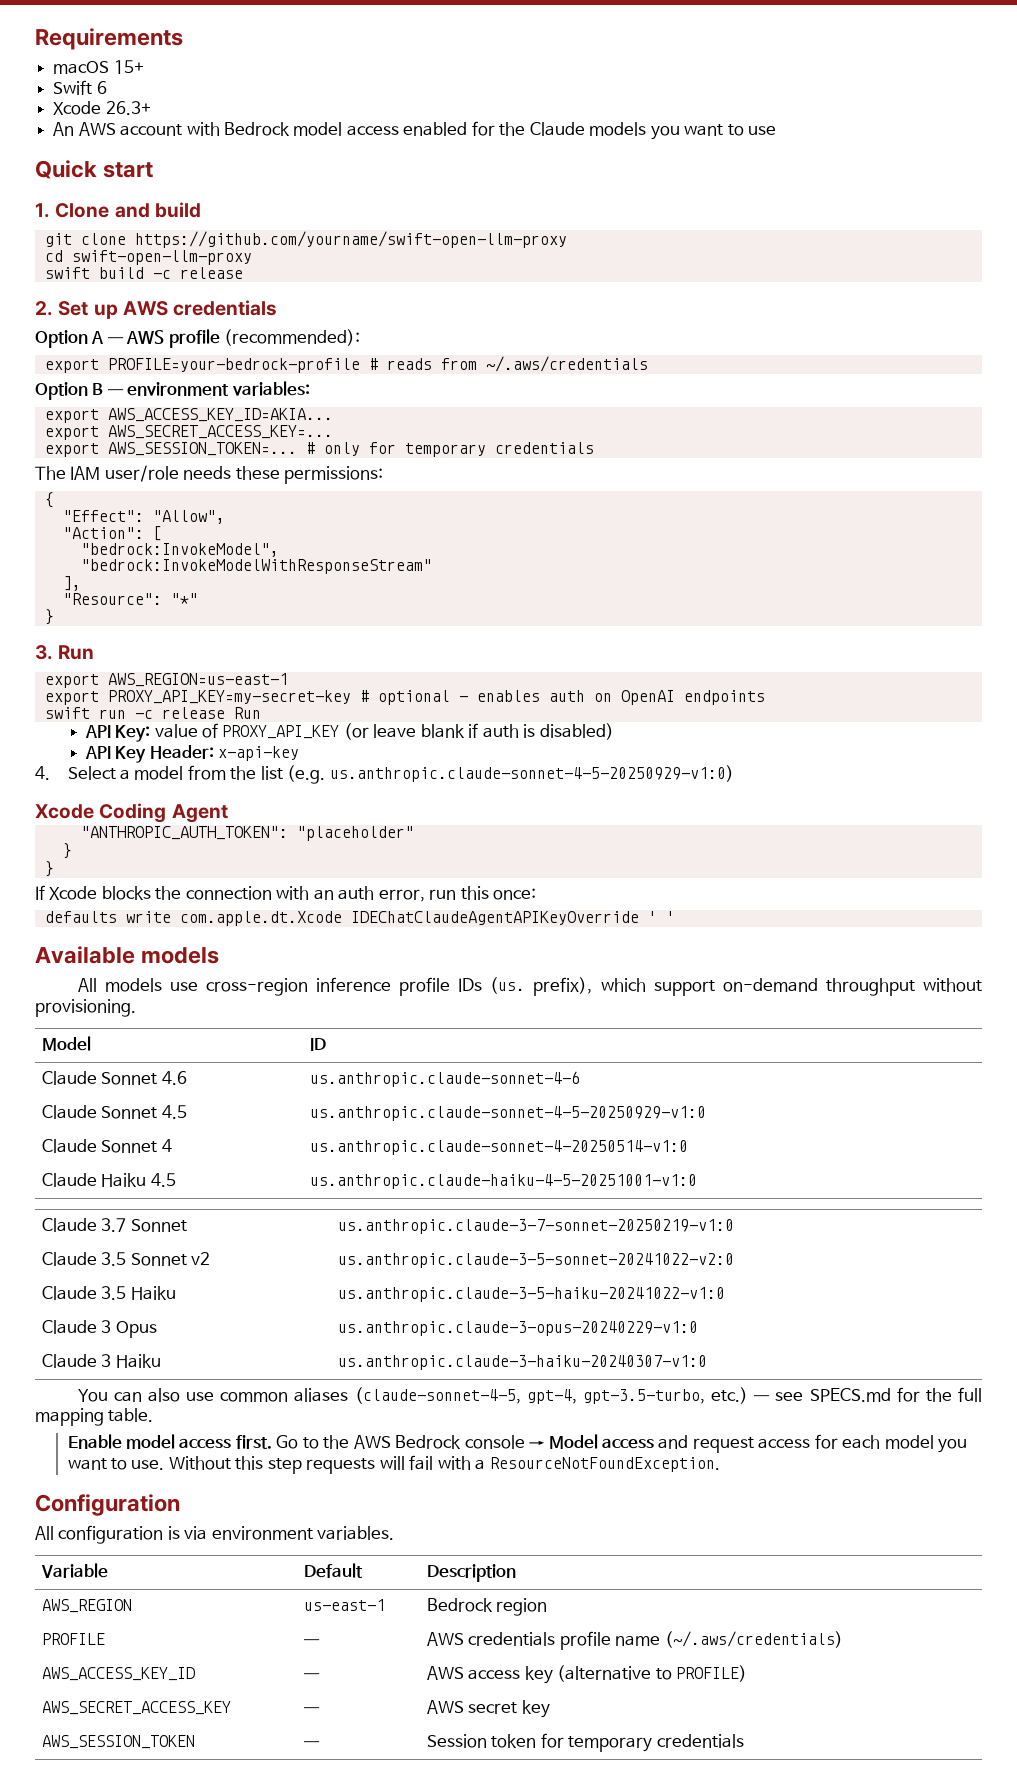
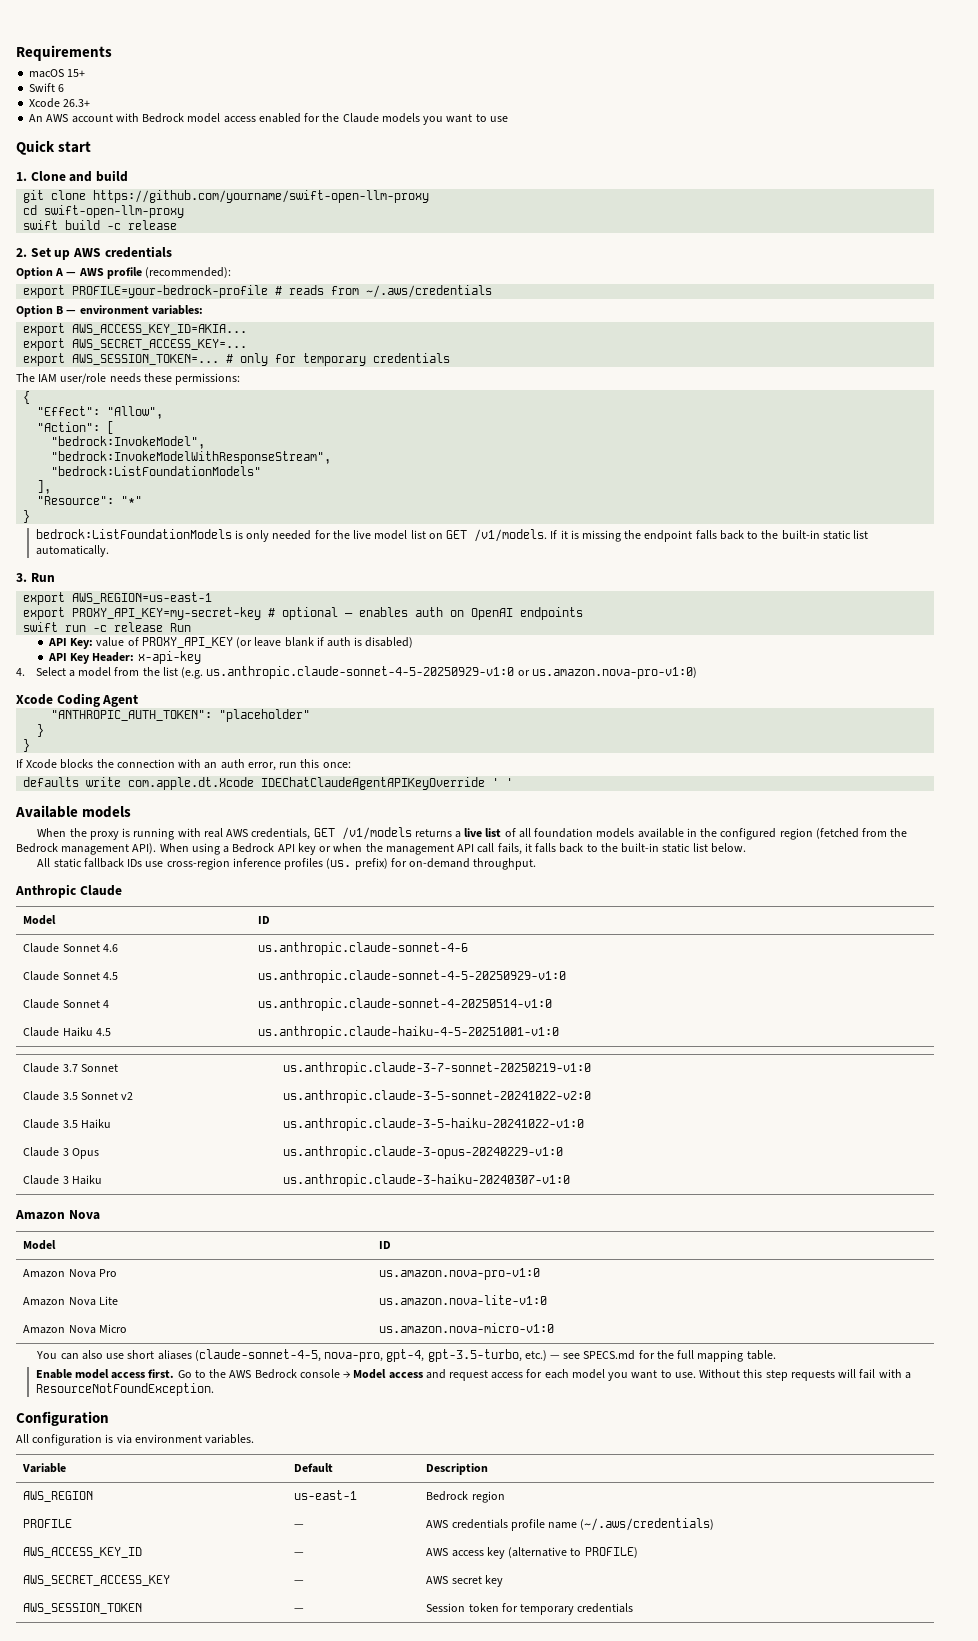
[80,559,432,574] "bedrock:InvokeModelWithResponseStream" -> [51,451,332,464] [51,466,262,476] "bedrock:InvokeModelWithResponseStream", // "bedrock:ListFoundationModels"
(54, 617) none -> [35,529,869,542] [35,545,109,557] // bedrock:ListFoundationModels is only needed for the live model list on GET /v1/models. If it is missing the endpoint falls back to the built-in static list automatically.
[329,765,734,782] us.anthropic.claude-sonnet-4-5-20250929-v1:0) -> [206,666,697,679] us.anthropic.claude-sonnet-4-5-20250929-v1:0 or us.amazon.nova-pro-v1:0)
[77,977,982,996] [35,999,136,1017] All models use cross-region inference profile IDs (us. prefix), which support on-demand throughput without provisioning. -> [37,827,908,840] [16,843,746,855] [37,858,537,870] [15,884,122,898] When the proxy is running with real AWS credentials, GET /v1/models returns a live list of all foundation models available in the configured region (fetched from the Bedrock management API). When using a Bedrock API key or when the management API call fails, it falls back to the built-in static list below. // All static fallback IDs use cross-region inference profiles (us. prefix) for on-demand throughput. // Anthropic Claude
(707, 1362) none -> [15,1210,100,1220] [23,1240,57,1250] [379,1241,392,1249] [23,1269,117,1278] [379,1268,541,1280] [23,1296,118,1306] [379,1295,548,1305] [23,1324,127,1334] [379,1323,555,1333] // Amazon Nova // Model | ID // Amazon Nova Pro | us.amazon.nova-pro-v1:0 // Amazon Nova Lite | us.amazon.nova-lite-v1:0 // Amazon Nova Micro | us.amazon.nova-micro-v1:0
[220,1392,289,1402] common -> [127,1350,155,1359] short
(521, 1395) none -> [324,1352,384,1362] nova-pro,

